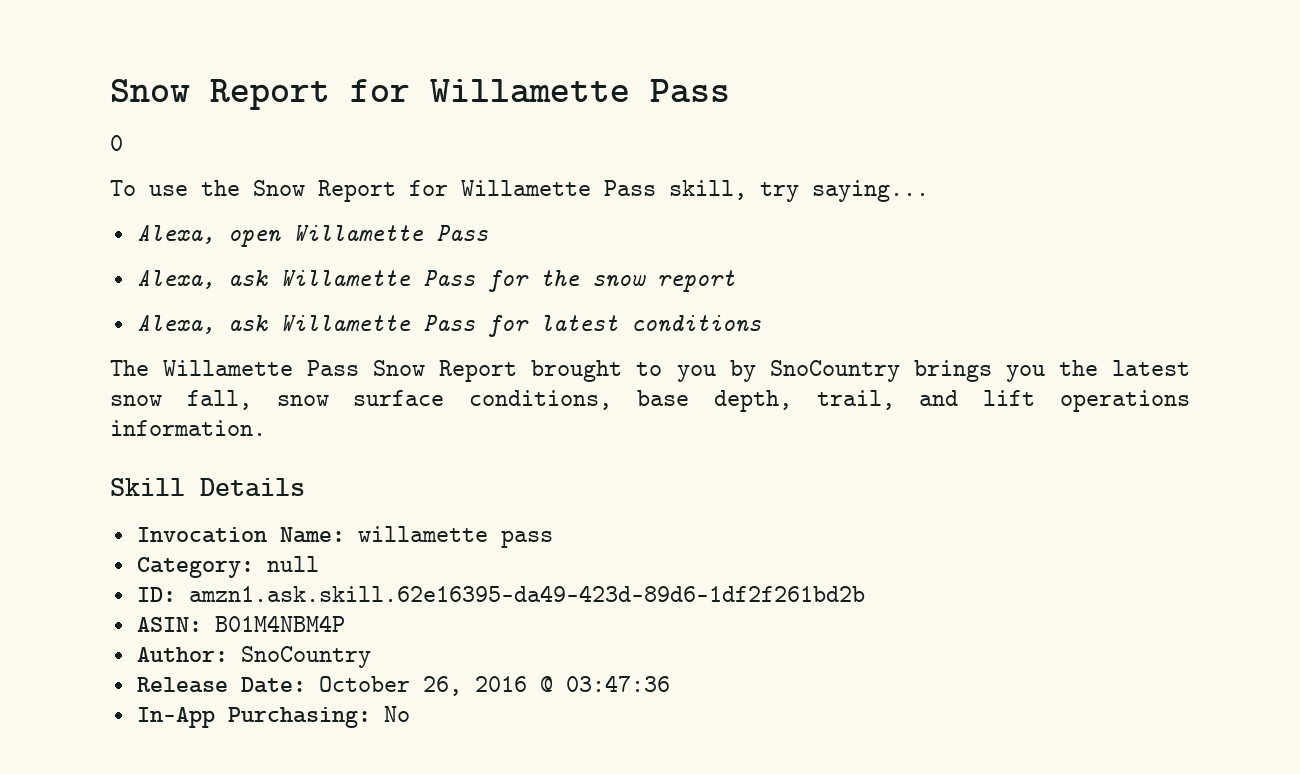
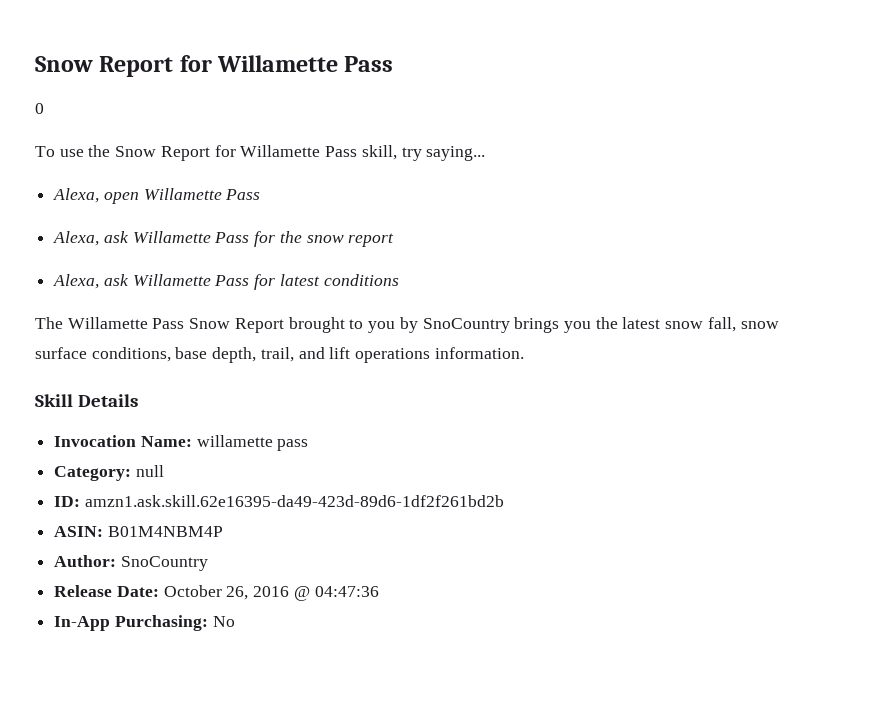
[565,675,670,692] 03:47:36 -> [314,586,379,597] 04:47:36

